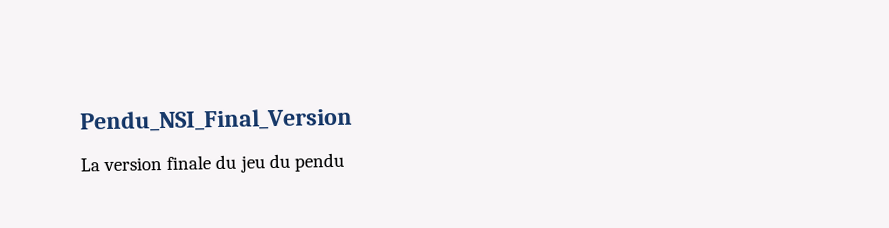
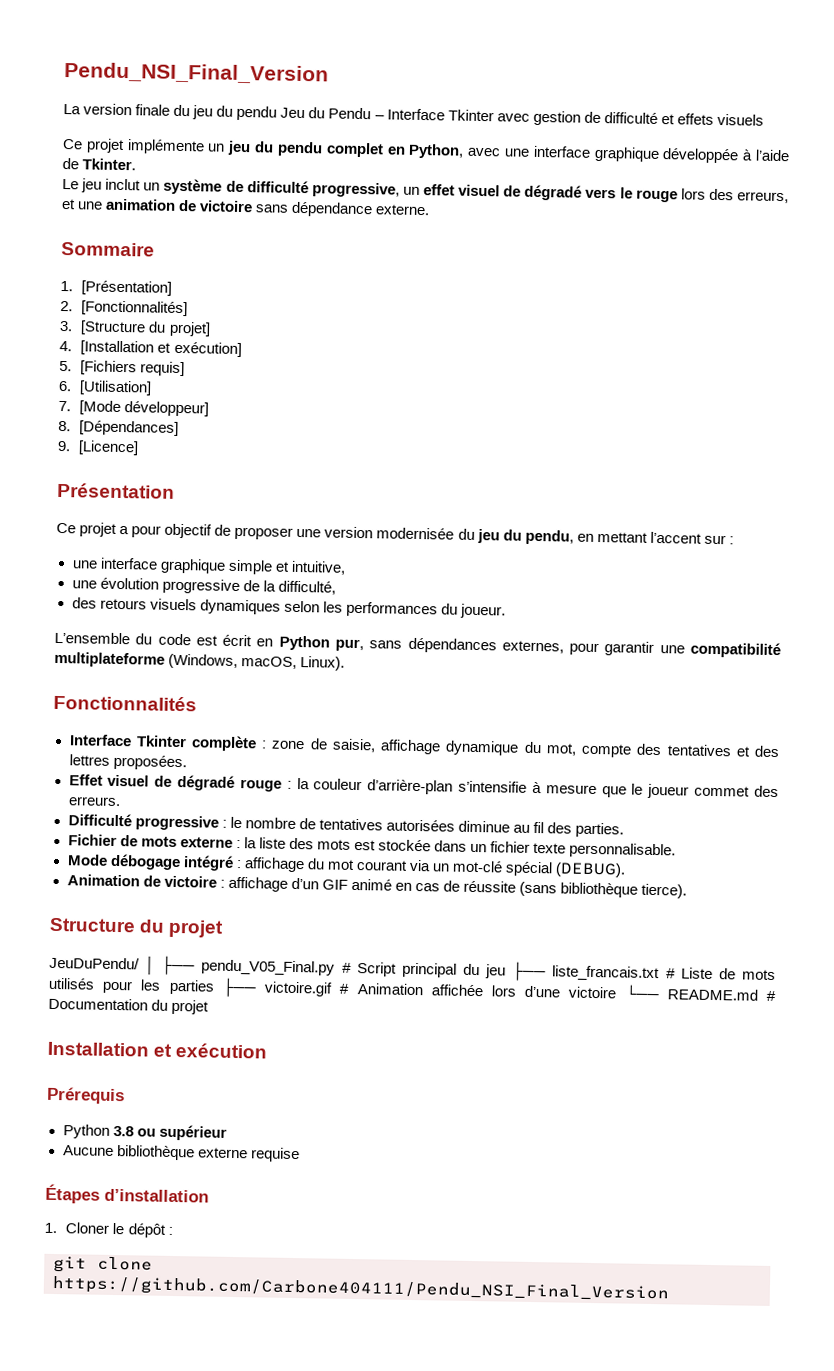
(344, 162) none -> [280,107,764,126] [62,138,790,164] [62,157,137,171] [62,178,789,204] [61,198,431,218] [61,241,155,257] [60,280,173,296] [60,300,189,317] [59,320,211,337] [59,340,242,358] [59,360,186,377] [58,380,153,396] [58,400,210,417] [58,420,180,436] [57,440,140,456] [57,482,175,499] [56,522,734,545] [71,557,346,575] [71,577,336,595] [71,597,506,619] [54,631,782,659] [54,651,346,671] [53,694,197,712] [68,734,781,758] [68,754,187,771] [68,774,779,799] [67,796,121,807] [67,813,625,838] [67,834,677,859] [66,853,627,878] [66,874,688,899] [49,917,225,938] [49,955,776,982] [48,977,776,1002] [48,997,210,1015] [47,1041,268,1059] [46,1086,125,1105] [62,1124,227,1141] [62,1145,300,1163] [45,1183,209,1204] [44,1222,173,1238] [53,1255,153,1273] [52,1275,669,1303] Jeu du Pendu – Interface Tkinter avec gestion de difficulté et effets visuels // Ce projet implémente un jeu du pendu complet en Python, avec une interface graphique développée à l’aide de Tkinter. // Le jeu inclut un système de difficulté progressive, un effet visuel de dégradé vers le rouge lors des erreurs, et une animation de victoire sans dépendance externe. // Sommaire // 1. [Présentation] // 2. [Fonctionnalités] // 3. [Structure du projet] // 4. [Installation et exécution] // 5. [Fichiers requis] // 6. [Utilisation] // 7. [Mode développeur] // 8. [Dépendances] // 9. [Licence] // Présentation // Ce projet a pour objectif de proposer une version modernisée du jeu du pendu, en mettant l’accent sur : // une interface graphique simple et intuitive, // une évolution progressive de la difficulté, // des retours visuels dynamiques selon les performances du joueur. // L’ensemble du code est écrit en Python pur, sans dépendances externes, pour garantir une compatibilité multiplateforme (Windows, macOS, Linux). // Fonctionnalités // Interface Tkinter complète : zone de saisie, affichage dynamique du mot, compte des tentatives et des lettres proposées. // Effet visuel de dégradé rouge : la couleur d’arrière-plan s’intensifie à mesure que le joueur commet des erreurs. // Difficulté progressive : le nombre de tentatives autorisées diminue au fil des parties. // Fichier de mots externe : la liste des mots est stockée dans un fichier texte personnalisable. // Mode débogage intégré : affichage du mot courant via un mot-clé spécial (DEBUG). // Animation de victoire : affichage d’un GIF animé en cas de réussite (sans bibliothèque tierce). // Structure du projet // JeuDuPendu/ │ ├── pendu_V05_Final.py # Script principal du jeu ├── liste_francais.txt # Liste de mots utilisés pour les parties ├── victoire.gif # Animation affichée lors d’une victoire └── README.md # Documentation du projet // Installation et exécution // Prérequis // Python 3.8 ou supérieur // Aucune bibliothèque externe requise // Étapes d’installation // 1. Cloner le dépôt : // git clone https://github.com/Carbone404111/Pendu_NSI_Final_Version

